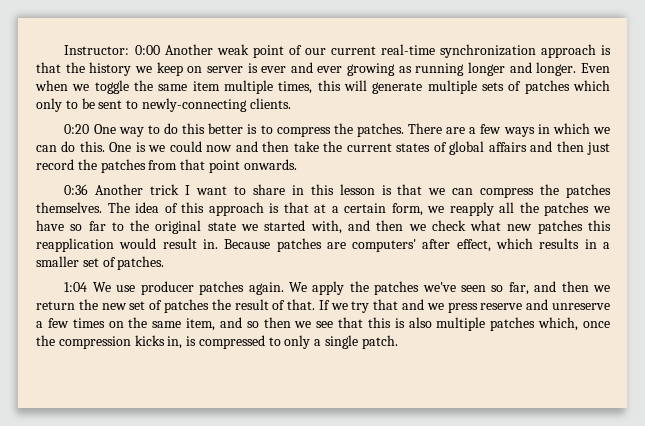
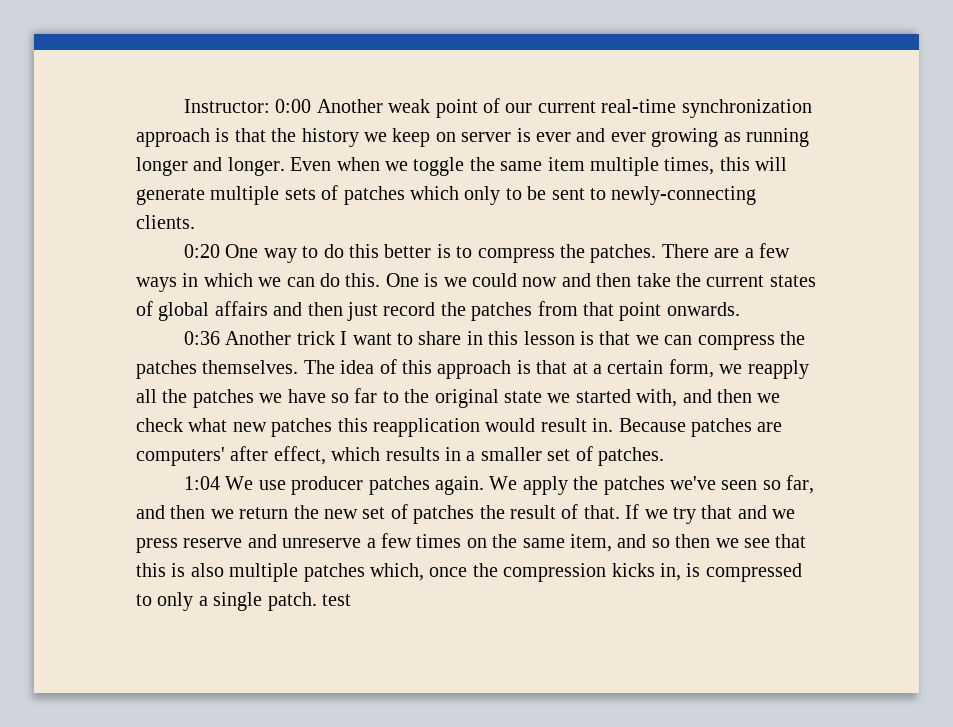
(398, 342) none -> [322,594,351,606] test

